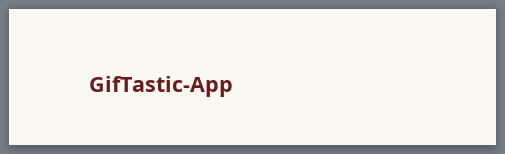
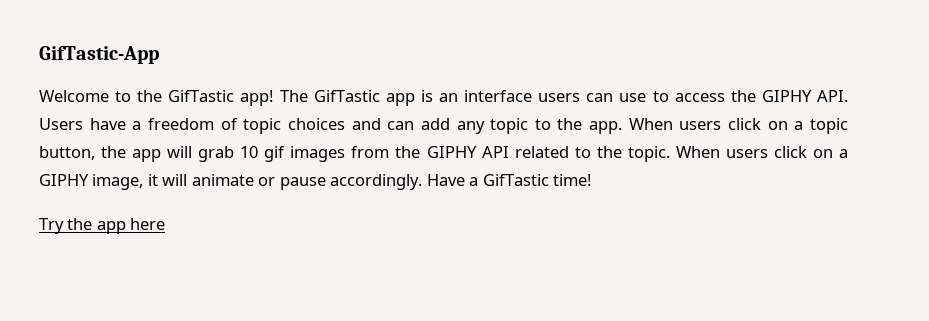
(233, 86) none -> [39,90,848,106] [39,118,848,134] [39,146,848,162] [39,174,592,190] [39,218,166,234] // Welcome to the GifTastic app! The GifTastic app is an interface users can use to access the GIPHY API. Users have a freedom of topic choices and can add any topic to the app. When users click on a topic button, the app will grab 10 gif images from the GIPHY API related to the topic. When users click on a GIPHY image, it will animate or pause accordingly. Have a GifTastic time! // Try the app here

